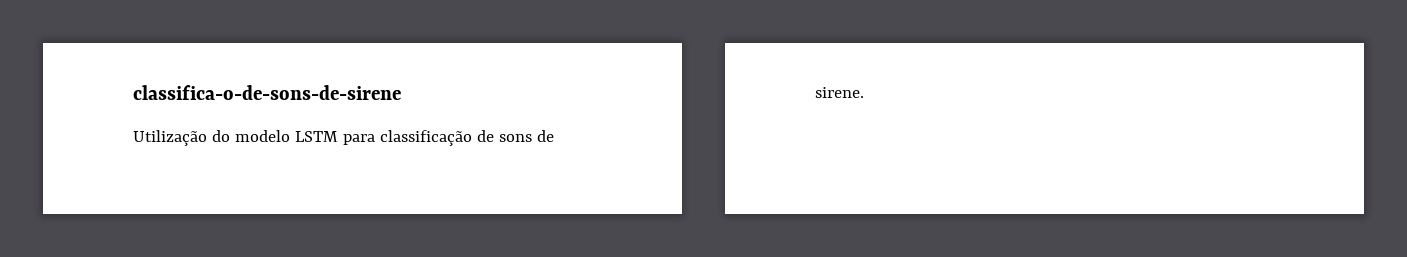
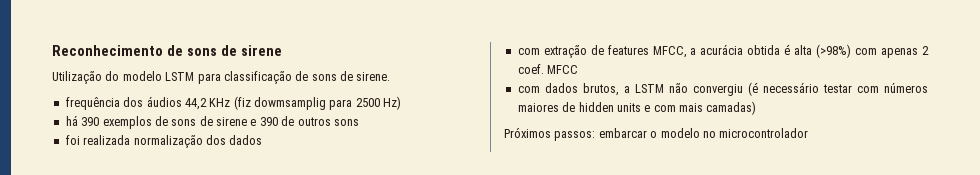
[133,85,401,100] classifica-o-de-sons-de-sirene -> [52,45,282,56] Reconhecimento de sons de sirene
(864, 92) none -> [65,96,402,110] [65,115,359,129] [65,135,263,148] [517,44,929,58] [517,64,579,74] [517,82,928,96] [517,101,757,115] [504,127,809,141] // frequência dos áudios 44,2 KHz (fiz dowmsamplig para 2500 Hz) // há 390 exemplos de sons de sirene e 390 de outros sons // foi realizada normalização dos dados // com extração de features MFCC, a acurácia obtida é alta (>98%) com apenas 2 coef. MFCC // com dados brutos, a LSTM não convergiu (é necessário testar com números maiores de hidden units e com mais camadas) // Próximos passos: embarcar o modelo no microcontrolador

